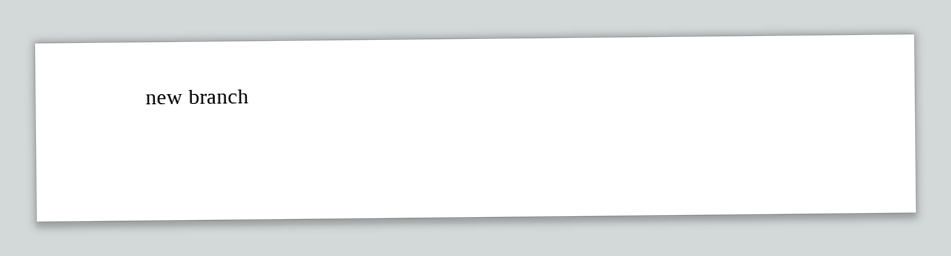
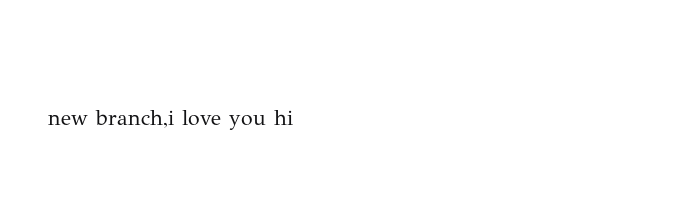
[187,89,249,104] branch -> [95,110,293,130] branch,i love you hi

